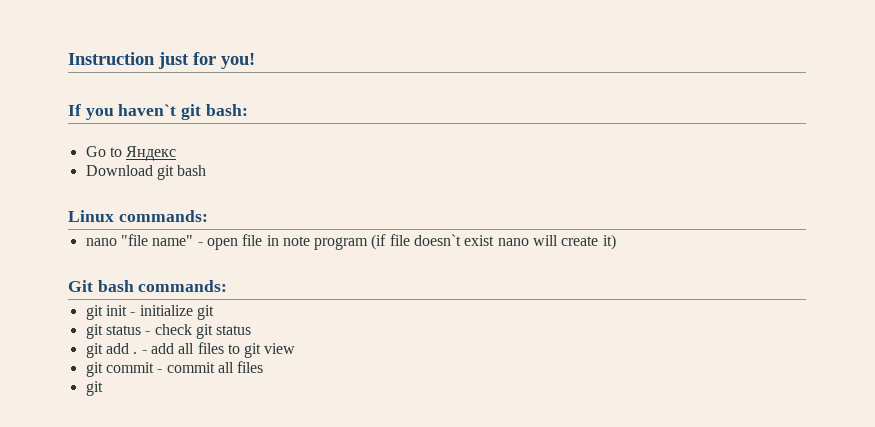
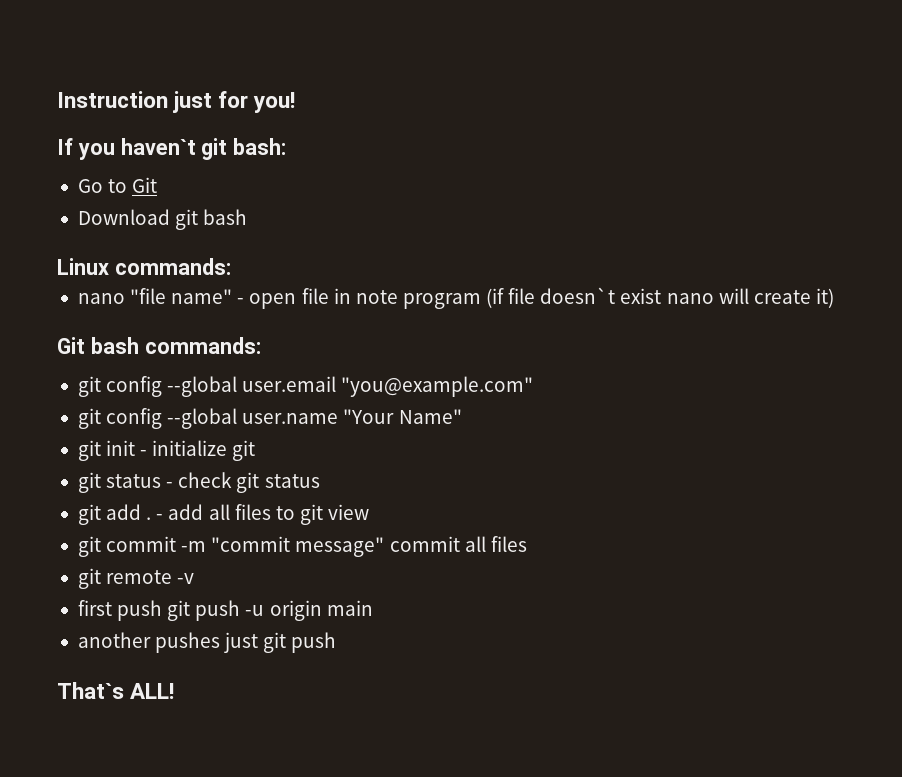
[126,146,177,161] Яндекс -> [132,177,158,193] Git
(228, 286) none -> [77,376,534,397] [77,408,462,429] // git config --global user.email "you@example.com" // git config --global user.name "Your Name"
[157,369,163,373] - -> [181,536,385,557] -m "commit message"
(103, 388) none -> [106,570,195,584] [77,600,373,621] [77,632,337,653] [57,682,175,699] remote -v // first push git push -u origin main // another pushes just git push // That`s ALL!

